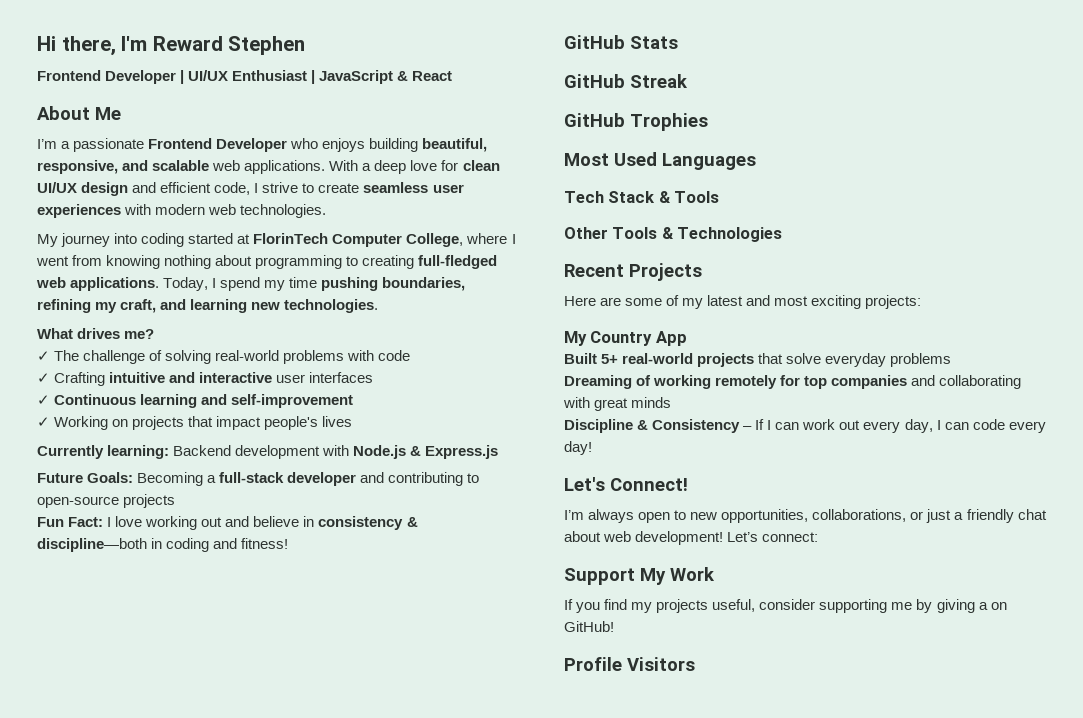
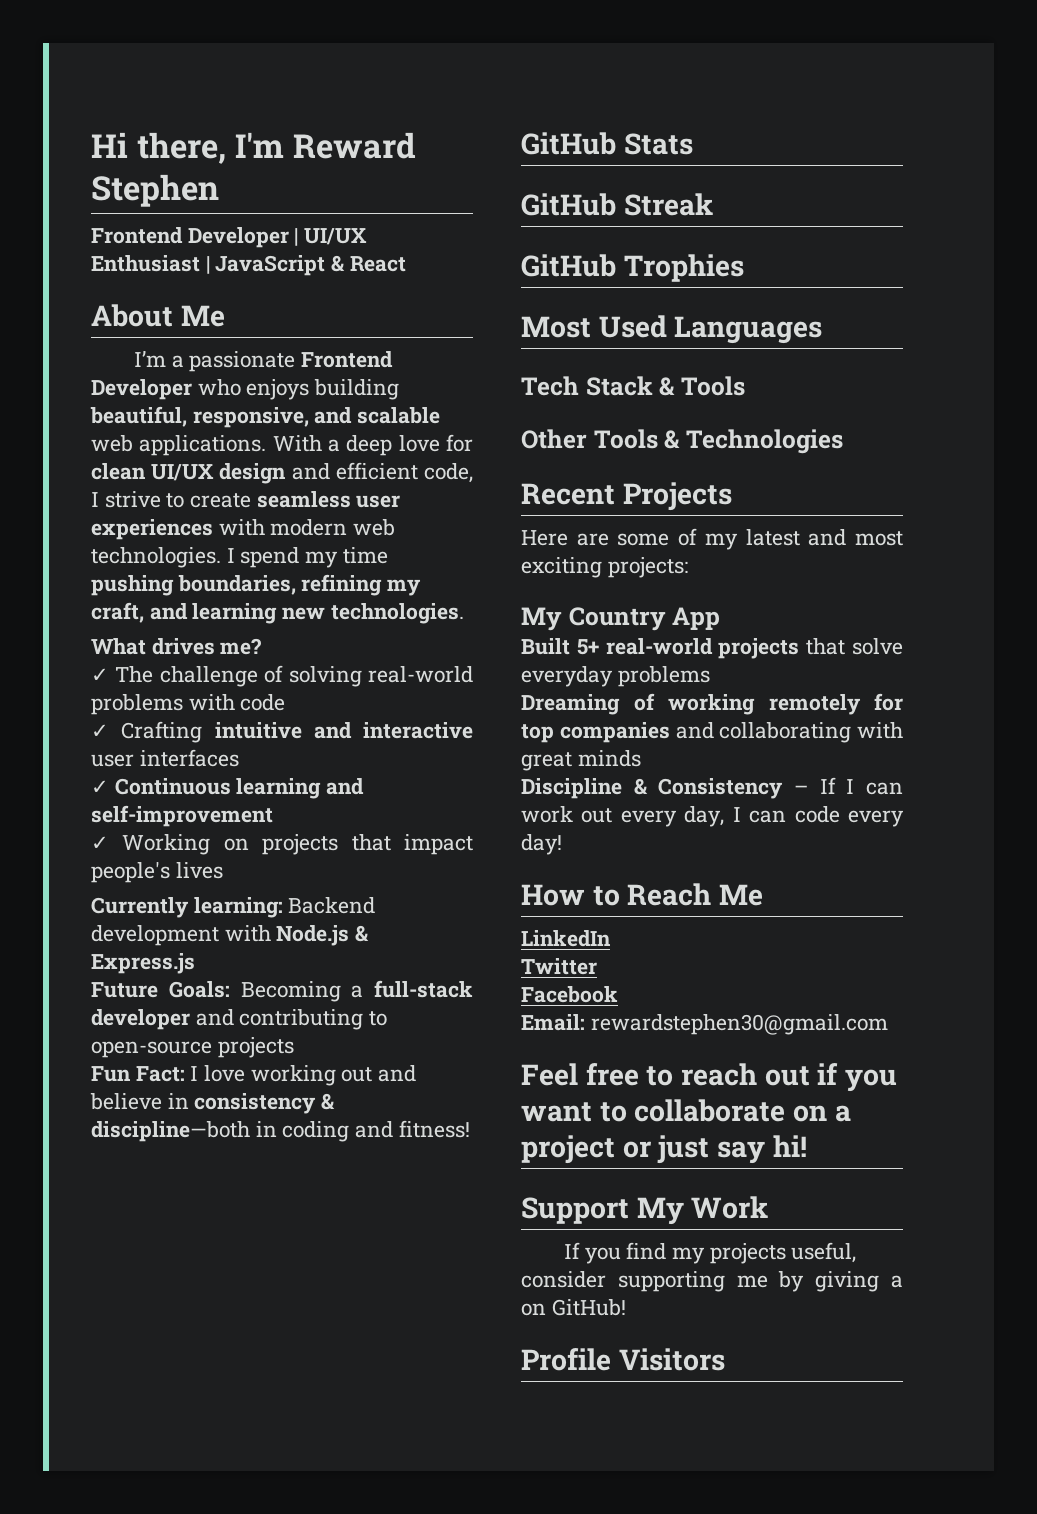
[37,233,516,247] [36,255,498,269] [36,277,209,291] // My journey into coding started at FlorinTech Computer College, where I went from knowing nothing about programming to creating full-fledged web applications. Today, -> (221, 557) none
[564,477,688,491] [564,509,1047,523] [564,531,819,545] Let's Connect! // I’m always open to new opportunities, collaborations, or just a friendly chat about web development! Let’s connect: -> [521,883,764,906] [521,930,611,947] [521,958,597,975] [521,986,618,1003] [521,1014,888,1035] [521,1063,898,1092] [521,1099,851,1122] [521,1135,807,1164] How to Reach Me // LinkedIn // Twitter // Facebook // Email: rewardstephen30@gmail.com // Feel free to reach out if you want to collaborate on a project or just say hi!

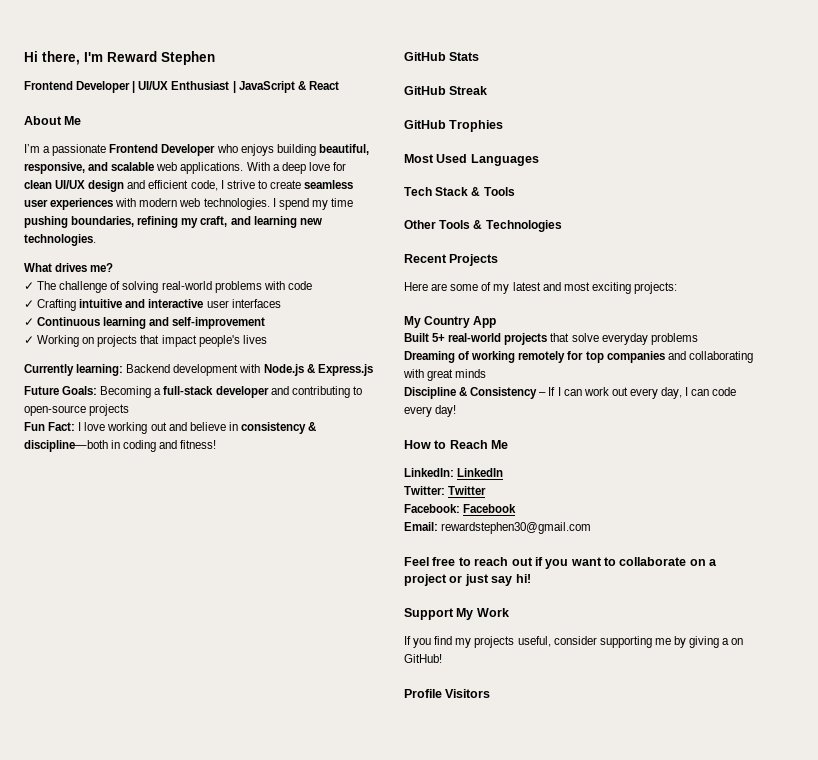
(764, 895) none -> [404,468,454,477] LinkedIn:
(611, 938) none -> [404,486,445,495] Twitter:
(597, 966) none -> [404,504,460,513] Facebook:

